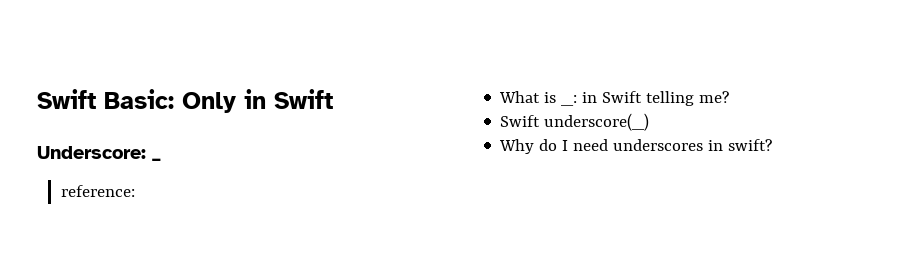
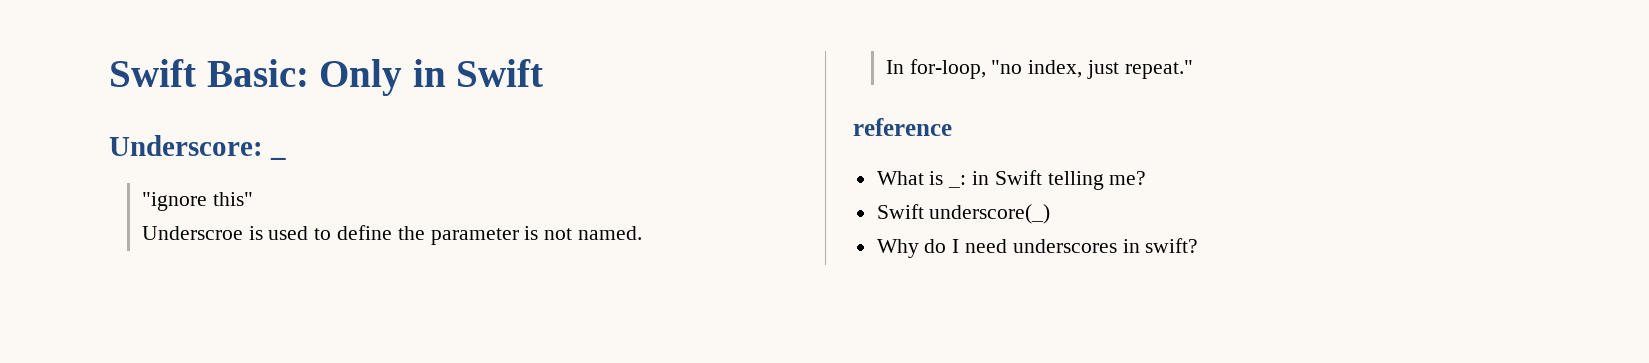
[61,185,136,197] reference: -> [141,192,253,211] [141,225,642,245] [885,59,1193,79] [853,118,952,136] "ignore this" // Underscroe is used to define the parameter is not named. // In for-loop, "no index, just repeat." // reference

